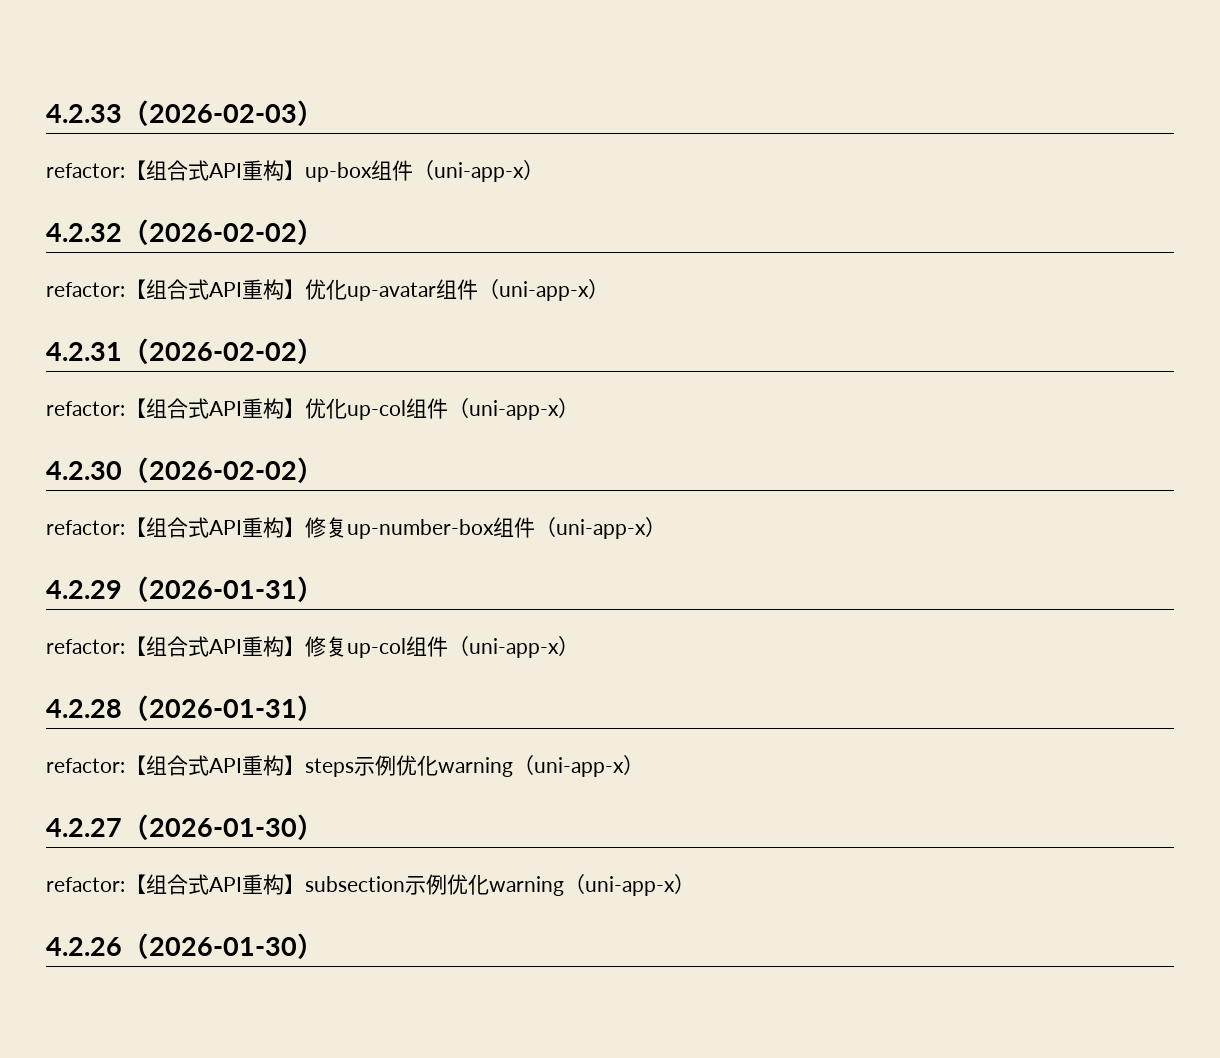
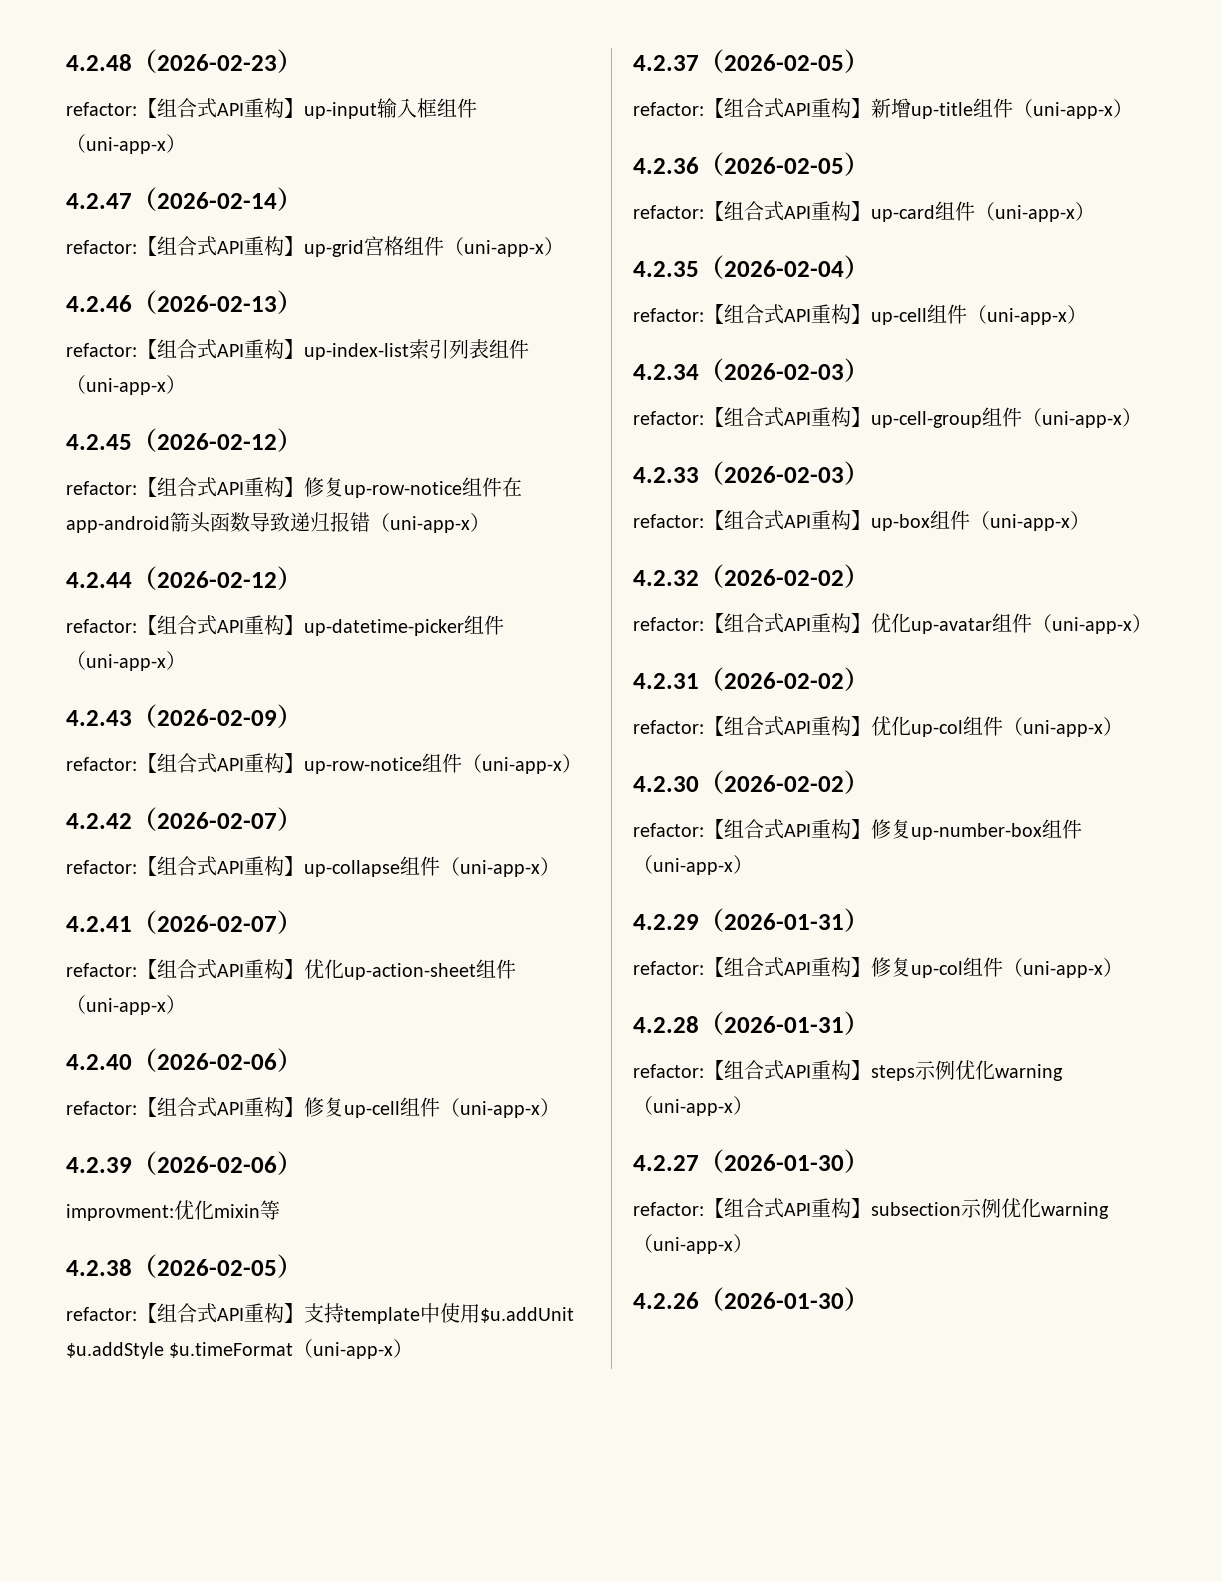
(46, 113) none -> [66,49,302,73] [66,98,477,119] [66,134,186,154] [66,187,302,211] [66,236,564,257] [66,290,302,314] [66,339,529,360] [66,375,186,395] [66,428,302,452] [66,477,522,498] [66,512,490,533] [66,566,302,590] [66,615,504,636] [66,651,186,671] [66,704,302,728] [66,753,582,774] [66,807,302,831] [66,856,560,877] [66,910,302,934] [66,959,516,980] [66,995,186,1015] [66,1048,302,1072] [66,1097,560,1118] [66,1151,302,1175] [66,1200,280,1221] [66,1254,302,1278] [66,1303,574,1324] [66,1339,414,1359] [633,49,869,73] [633,98,1133,119] [633,152,869,176] [633,201,1095,222] [633,255,869,279] [633,304,1087,325] [633,358,869,382] [633,407,1142,428] 4.2.48（2026-02-23） // refactor:【组合式API重构】up-input输入框组件（uni-app-x） // 4.2.47（2026-02-14） // refactor:【组合式API重构】up-grid宫格组件（uni-app-x） // 4.2.46（2026-02-13） // refactor:【组合式API重构】up-index-list索引列表组件（uni-app-x） // 4.2.45（2026-02-12） // refactor:【组合式API重构】修复up-row-notice组件在app-android箭头函数导致递归报错（uni-app-x） // 4.2.44（2026-02-12） // refactor:【组合式API重构】up-datetime-picker组件（uni-app-x） // 4.2.43（2026-02-09） // refactor:【组合式API重构】up-row-notice组件（uni-app-x） // 4.2.42（2026-02-07） // refactor:【组合式API重构】up-collapse组件（uni-app-x） // 4.2.41（2026-02-07） // refactor:【组合式API重构】优化up-action-sheet组件（uni-app-x） // 4.2.40（2026-02-06） // refactor:【组合式API重构】修复up-cell组件（uni-app-x） // 4.2.39（2026-02-06） // improvment:优化mixin等 // 4.2.38（2026-02-05） // refactor:【组合式API重构】支持template中使用$u.addUnit $u.addStyle $u.timeFormat（uni-app-x） // 4.2.37（2026-02-05） // refactor:【组合式API重构】新增up-title组件（uni-app-x） // 4.2.36（2026-02-05） // refactor:【组合式API重构】up-card组件（uni-app-x） // 4.2.35（2026-02-04） // refactor:【组合式API重构】up-cell组件（uni-app-x） // 4.2.34（2026-02-03） // refactor:【组合式API重构】up-cell-group组件（uni-app-x） //

